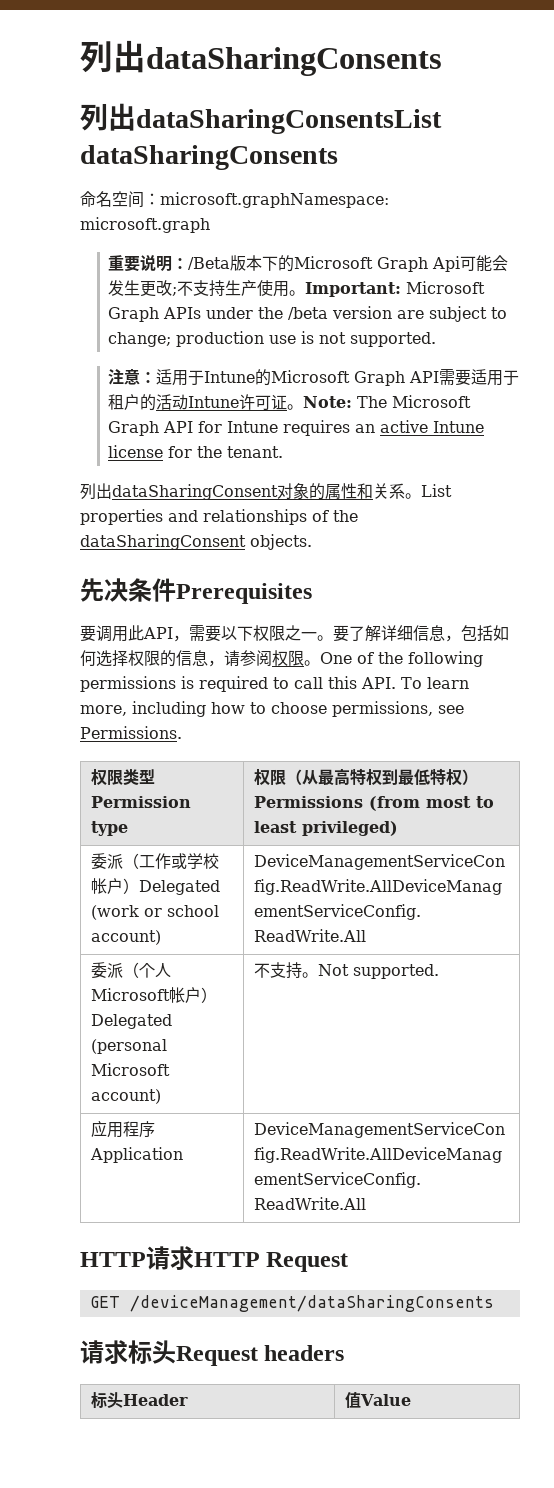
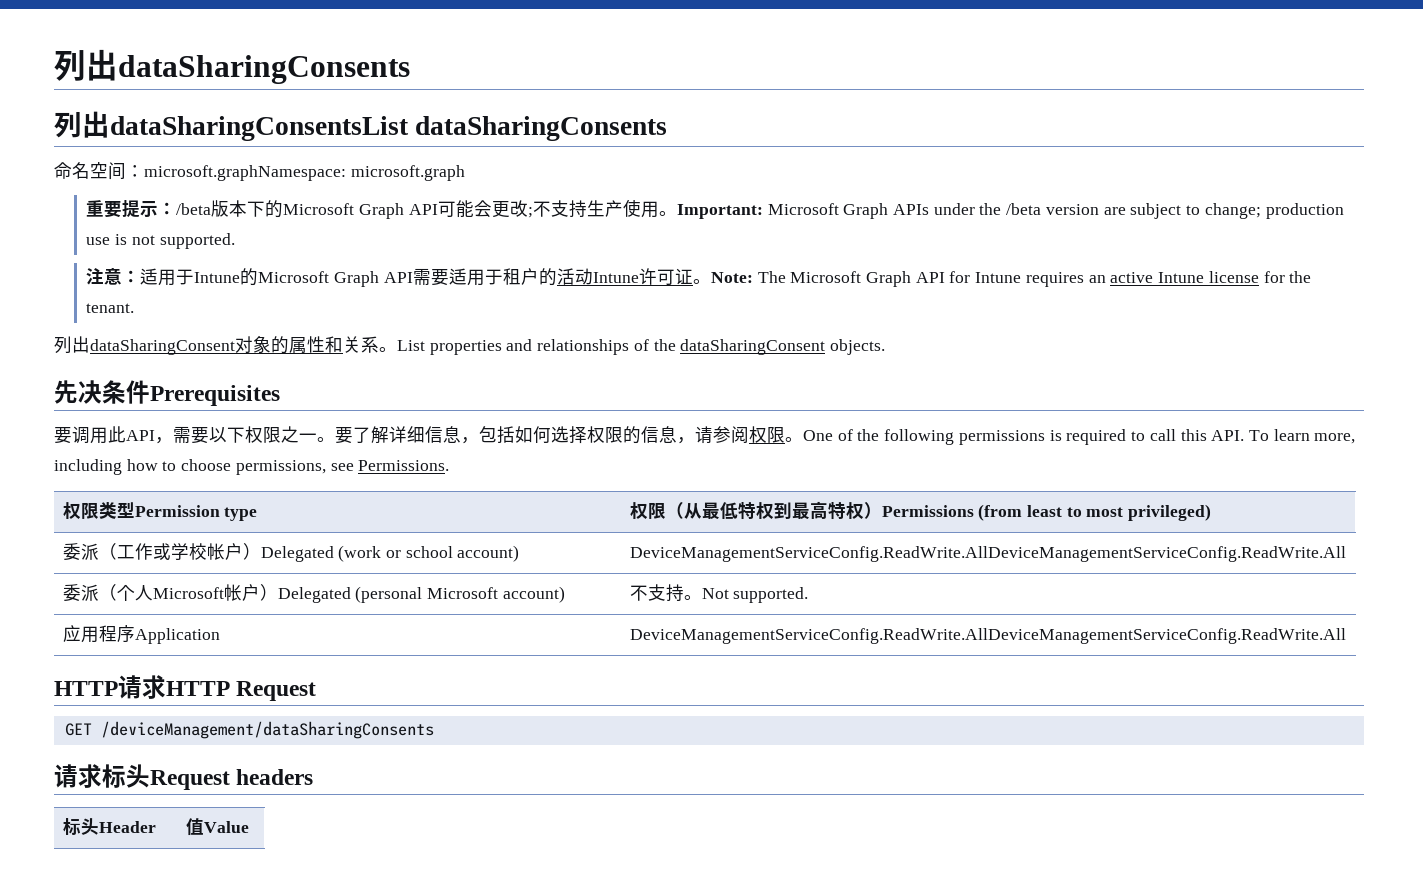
[140,255,231,272] 说明：/Beta -> [122,200,212,217] 提示：/beta
[432,255,509,272] [108,280,141,296] Api可能会发生 -> [408,200,492,218] API可能会
[334,768,351,785] 高 -> [719,502,738,519] 低
[414,769,431,785] 低 -> [809,501,828,519] 高
[426,796,495,808] [254,821,298,833] most to least -> [1026,505,1124,517] least to most

